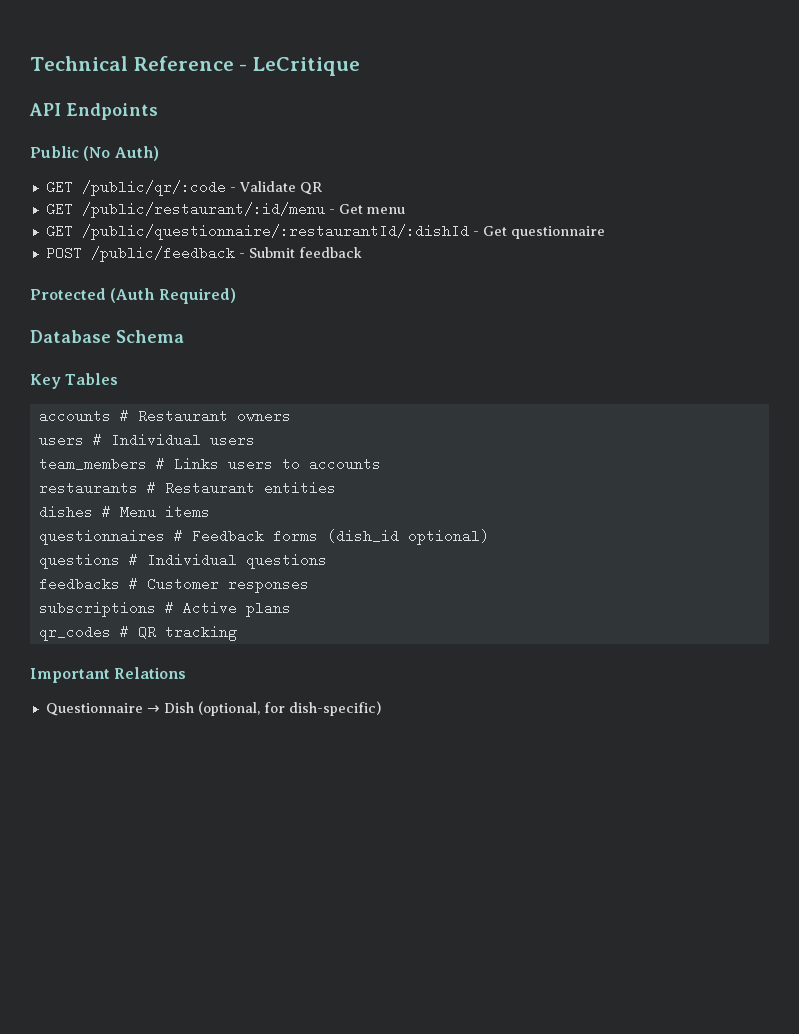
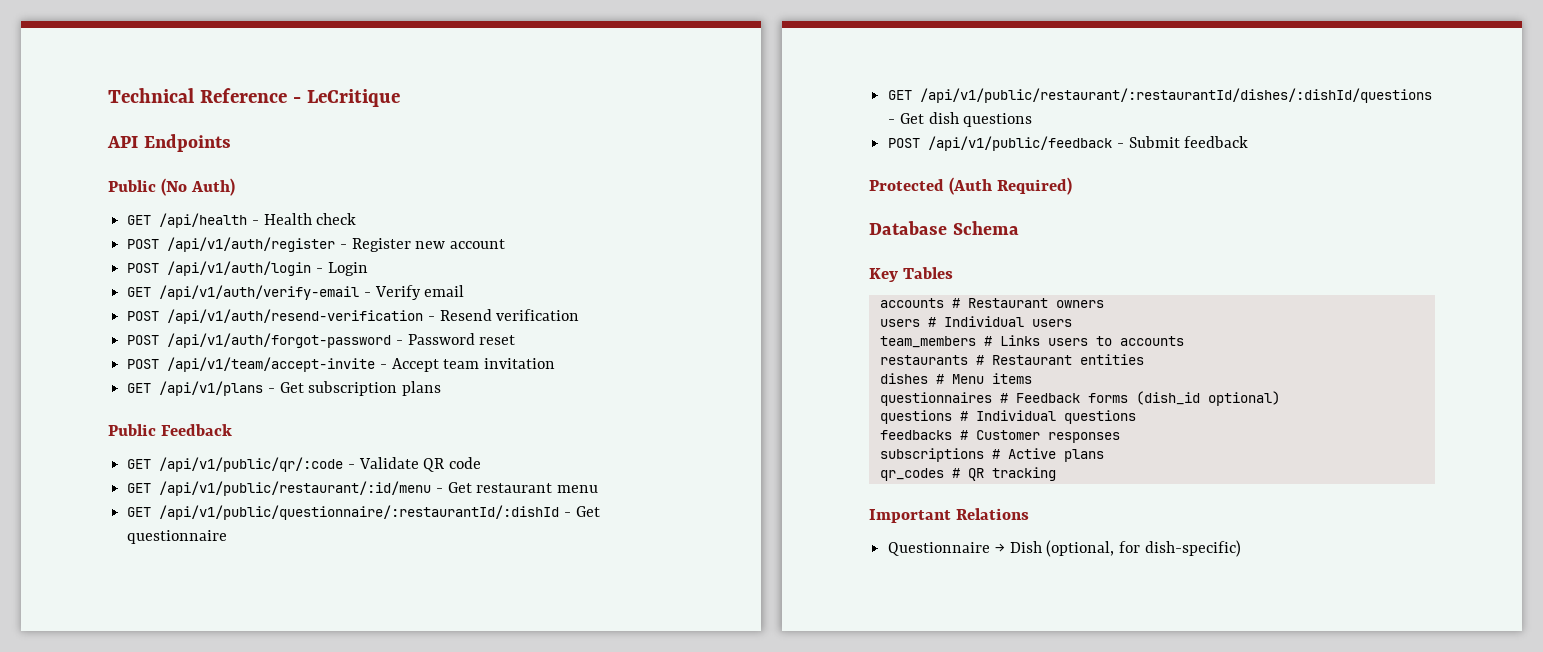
[81,180,226,196] /public/qr/:code -> [159,213,357,228] [127,237,506,252] [127,261,368,276] [127,285,465,300] [127,309,580,324] [127,333,516,348] [127,357,556,372] [127,381,442,396] [108,424,233,436] [127,457,344,472] /api/health - Health check // POST /api/v1/auth/register - Register new account // POST /api/v1/auth/login - Login // GET /api/v1/auth/verify-email - Verify email // POST /api/v1/auth/resend-verification - Resend verification // POST /api/v1/auth/forgot-password - Password reset // POST /api/v1/team/accept-invite - Accept team invitation // GET /api/v1/plans - Get subscription plans // Public Feedback // GET /api/v1/public/qr/:code
[45,202,363,218] // GET /public/restaurant/:id/menu - Get -> [449,457,482,469] [127,481,553,496] code // GET /api/v1/public/restaurant/:id/menu - Get restaurant
[81,224,469,240] /public/questionnaire/:restaurantId/:dishId -> [159,505,560,520] /api/v1/public/questionnaire/:restaurantId/:dishId
[45,246,235,262] // POST /public/feedback -> [888,88,1433,103] [888,112,1033,127] [888,136,1113,151] // GET /api/v1/public/restaurant/:restaurantId/dishes/:dishId/questions - Get dish questions // POST /api/v1/public/feedback

